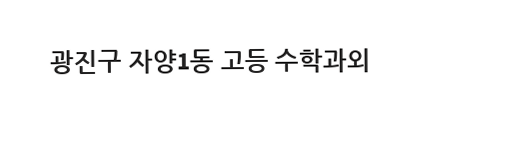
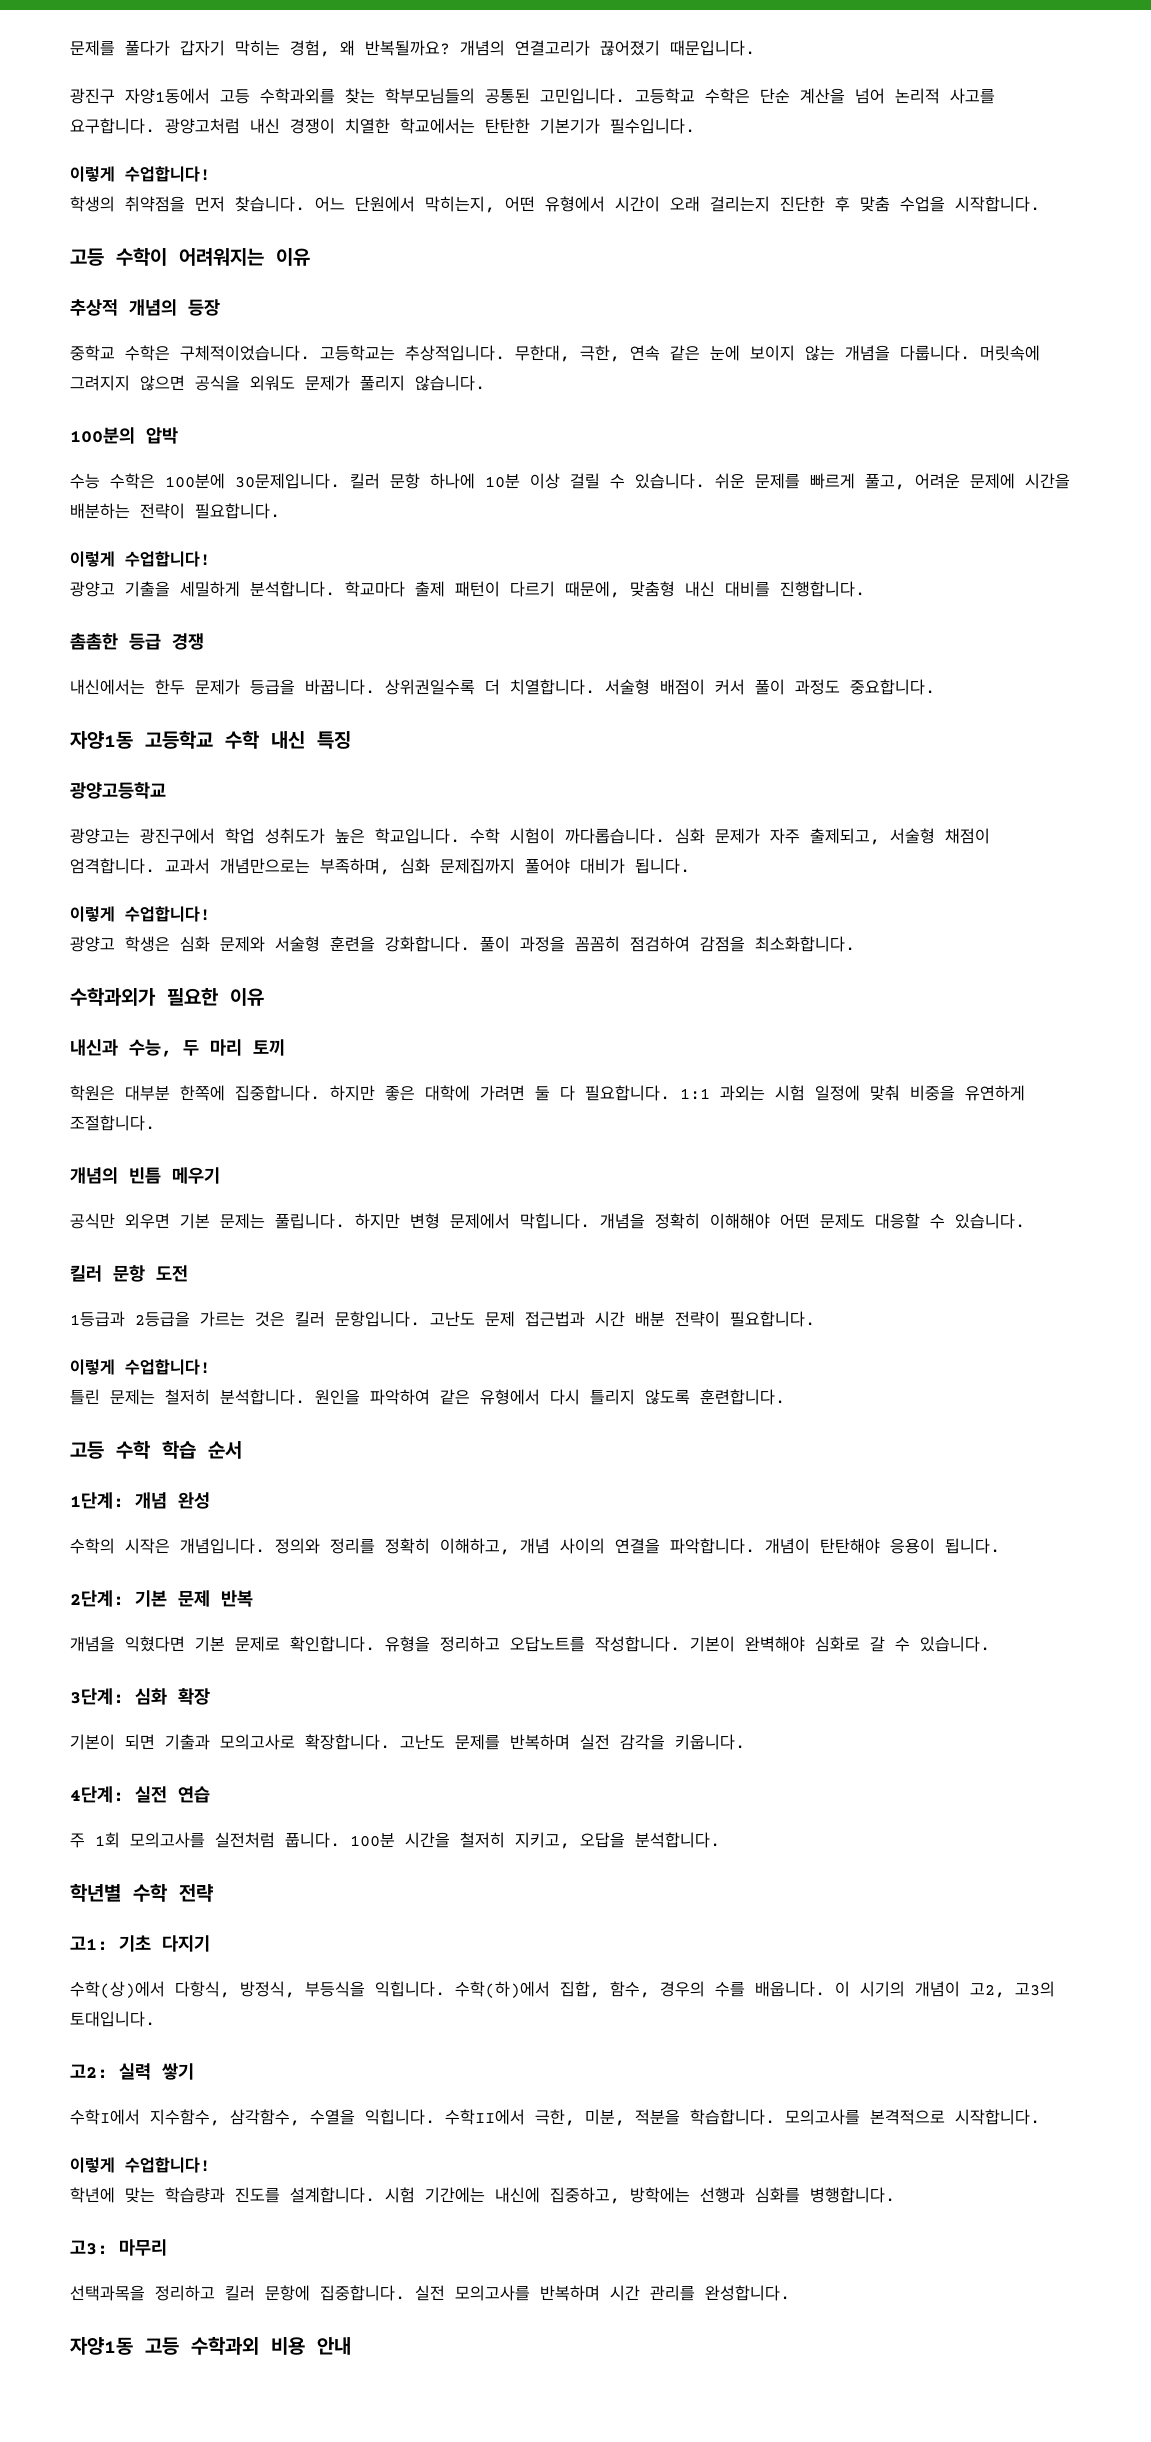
[49,49,122,75] 광진구 -> [70,40,755,57] [70,88,995,104] [70,118,695,134] [70,166,210,182] [70,196,1040,213] [70,247,310,266] [70,299,220,316] [70,345,1040,362] [70,375,485,391] [70,427,178,444] [70,473,1070,490] [70,503,280,519] [70,551,210,567] [70,581,865,598] [70,633,204,650] [70,679,935,695] [70,730,351,749] [70,782,166,799] [70,828,990,845] [70,858,690,875] [70,906,210,922] [70,936,855,952] [70,987,264,1006] [70,1039,285,1057] [70,1085,1025,1101] [70,1115,155,1131] [70,1167,220,1184] [70,1213,1025,1229] [70,1265,188,1282] [70,1311,815,1327] [70,1359,210,1375] [70,1389,785,1405] [70,1440,242,1459] [70,1492,210,1509] [70,1538,1000,1555] [70,1590,253,1607] [70,1636,990,1652] [70,1688,210,1705] [70,1734,745,1750] [70,1786,210,1803] [70,1832,720,1849] [70,1883,213,1902] [70,1935,210,1952] [70,1981,1055,1998] [70,2011,155,2027] [70,2063,194,2080] [70,2109,1040,2126] [70,2157,210,2173] [70,2187,895,2204] [70,2239,167,2256] [70,2285,790,2301] 문제를 풀다가 갑자기 막히는 경험, 왜 반복될까요? 개념의 연결고리가 끊어졌기 때문입니다. // 광진구 자양1동에서 고등 수학과외를 찾는 학부모님들의 공통된 고민입니다. 고등학교 수학은 단순 계산을 넘어 논리적 사고를 요구합니다. 광양고처럼 내신 경쟁이 치열한 학교에서는 탄탄한 기본기가 필수입니다. // 이렇게 수업합니다! // 학생의 취약점을 먼저 찾습니다. 어느 단원에서 막히는지, 어떤 유형에서 시간이 오래 걸리는지 진단한 후 맞춤 수업을 시작합니다. // 고등 수학이 어려워지는 이유 // 추상적 개념의 등장 // 중학교 수학은 구체적이었습니다. 고등학교는 추상적입니다. 무한대, 극한, 연속 같은 눈에 보이지 않는 개념을 다룹니다. 머릿속에 그려지지 않으면 공식을 외워도 문제가 풀리지 않습니다. // 100분의 압박 // 수능 수학은 100분에 30문제입니다. 킬러 문항 하나에 10분 이상 걸릴 수 있습니다. 쉬운 문제를 빠르게 풀고, 어려운 문제에 시간을 배분하는 전략이 필요합니다. // 이렇게 수업합니다! // 광양고 기출을 세밀하게 분석합니다. 학교마다 출제 패턴이 다르기 때문에, 맞춤형 내신 대비를 진행합니다. // 촘촘한 등급 경쟁 // 내신에서는 한두 문제가 등급을 바꿉니다. 상위권일수록 더 치열합니다. 서술형 배점이 커서 풀이 과정도 중요합니다. // 자양1동 고등학교 수학 내신 특징 // 광양고등학교 // 광양고는 광진구에서 학업 성취도가 높은 학교입니다. 수학 시험이 까다롭습니다. 심화 문제가 자주 출제되고, 서술형 채점이 엄격합니다. 교과서 개념만으로는 부족하며, 심화 문제집까지 풀어야 대비가 됩니다. // 이렇게 수업합니다! // 광양고 학생은 심화 문제와 서술형 훈련을 강화합니다. 풀이 과정을 꼼꼼히 점검하여 감점을 최소화합니다. // 수학과외가 필요한 이유 // 내신과 수능, 두 마리 토끼 // 학원은 대부분 한쪽에 집중합니다. 하지만 좋은 대학에 가려면 둘 다 필요합니다. 1:1 과외는 시험 일정에 맞춰 비중을 유연하게 조절합니다. // 개념의 빈틈 메우기 // 공식만 외우면 기본 문제는 풀립니다. 하지만 변형 문제에서 막힙니다. 개념을 정확히 이해해야 어떤 문제도 대응할 수 있습니다. // 킬러 문항 도전 // 1등급과 2등급을 가르는 것은 킬러 문항입니다. 고난도 문제 접근법과 시간 배분 전략이 필요합니다. // 이렇게 수업합니다! // 틀린 문제는 철저히 분석합니다. 원인을 파악하여 같은 유형에서 다시 틀리지 않도록 훈련합니다. // 고등 수학 학습 순서 // 1단계: 개념 완성 // 수학의 시작은 개념입니다. 정의와 정리를 정확히 이해하고, 개념 사이의 연결을 파악합니다. 개념이 탄탄해야 응용이 됩니다. // 2단계: 기본 문제 반복 // 개념을 익혔다면 기본 문제로 확인합니다. 유형을 정리하고 오답노트를 작성합니다. 기본이 완벽해야 심화로 갈 수 있습니다. // 3단계: 심화 확장 // 기본이 되면 기출과 모의고사로 확장합니다. 고난도 문제를 반복하며 실전 감각을 키웁니다. // 4단계: 실전 연습 // 주 1회 모의고사를 실전처럼 풉니다. 100분 시간을 철저히 지키고, 오답을 분석합니다. // 학년별 수학 전략 // 고1: 기초 다지기 // 수학(상)에서 다항식, 방정식, 부등식을 익힙니다. 수학(하)에서 집합, 함수, 경우의 수를 배웁니다. 이 시기의 개념이 고2, 고3의 토대입니다. // 고2: 실력 쌓기 // 수학I에서 지수함수, 삼각함수, 수열을 익힙니다. 수학II에서 극한, 미분, 적분을 학습합니다. 모의고사를 본격적으로 시작합니다. // 이렇게 수업합니다! // 학년에 맞는 학습량과 진도를 설계합니다. 시험 기간에는 내신에 집중하고, 방학에는 선행과 심화를 병행합니다. // 고3: 마무리 // 선택과목을 정리하고 킬러 문항에 집중합니다. 실전 모의고사를 반복하며 시간 관리를 완성합니다. //
(372, 60) none -> [271,2337,351,2355] 비용 안내

